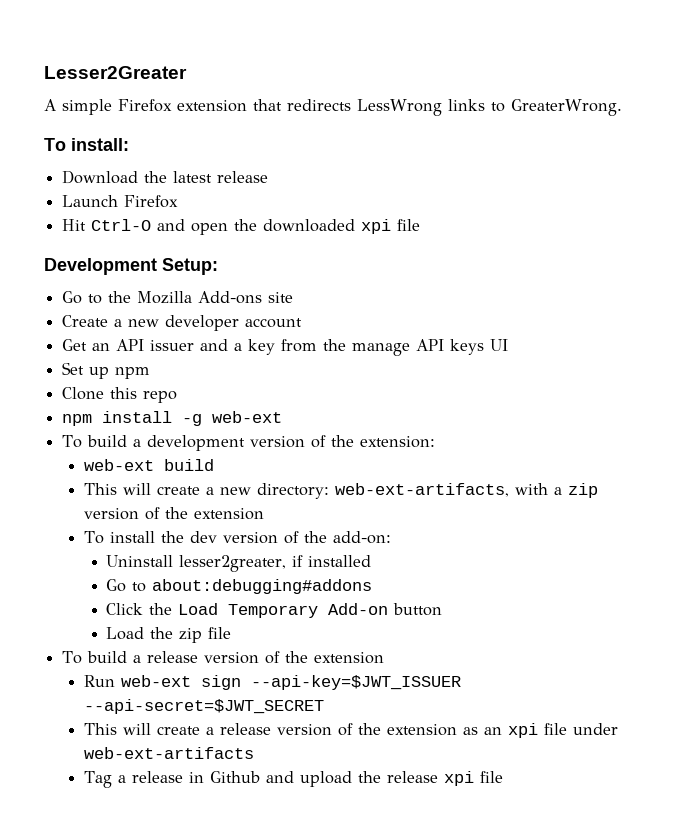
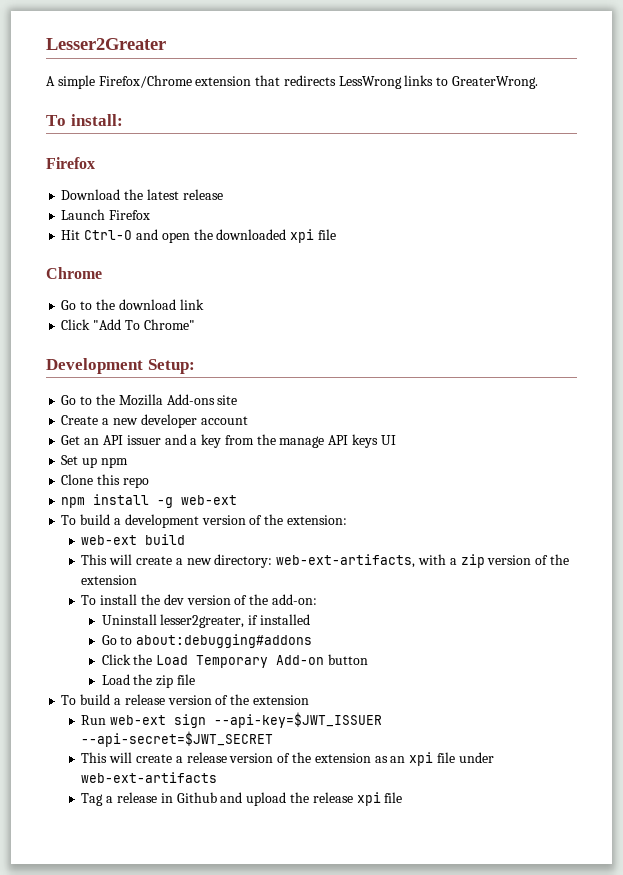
[118,99,172,112] Firefox -> [98,75,192,88] Firefox/Chrome
(129, 144) none -> [46,157,95,169] // Firefox
(421, 225) none -> [46,267,102,279] [61,299,204,310] [61,319,195,330] // Chrome // Go to the download link // Click "Add To Chrome"

